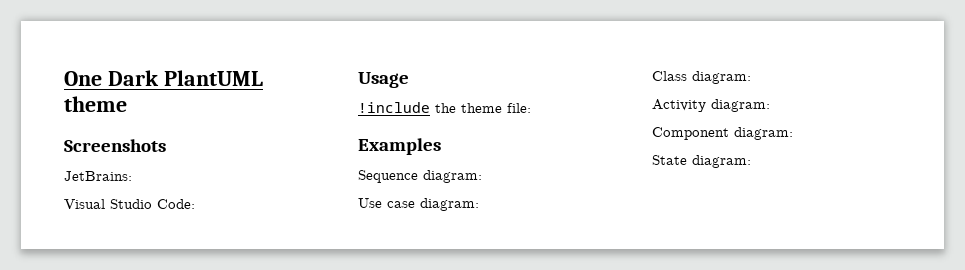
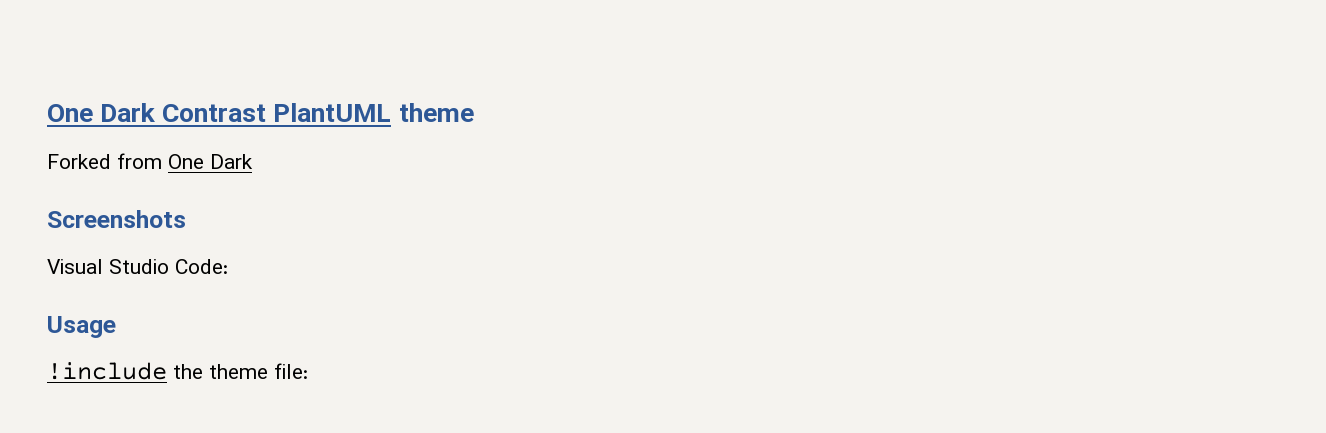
[64,70,159,86] One Dark -> [47,103,267,122] One Dark Contrast
(127, 104) none -> [47,153,253,169] // Forked from One Dark
[64,171,132,181] // JetBrains: -> (186, 219) none
[358,138,441,155] [358,170,482,183] [358,198,479,211] [652,71,751,84] [652,99,770,112] [652,127,793,140] [652,155,751,168] // Examples // Sequence diagram: // Use case diagram: // Class diagram: // Activity diagram: // Component diagram: // State diagram: -> (308, 371) none

